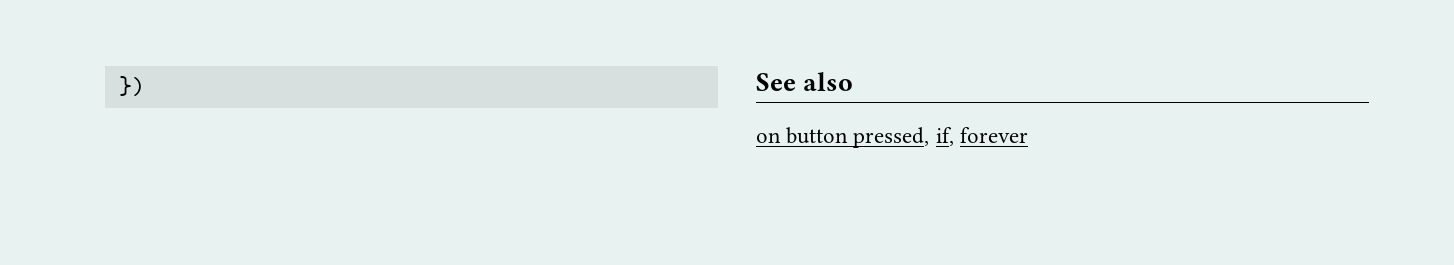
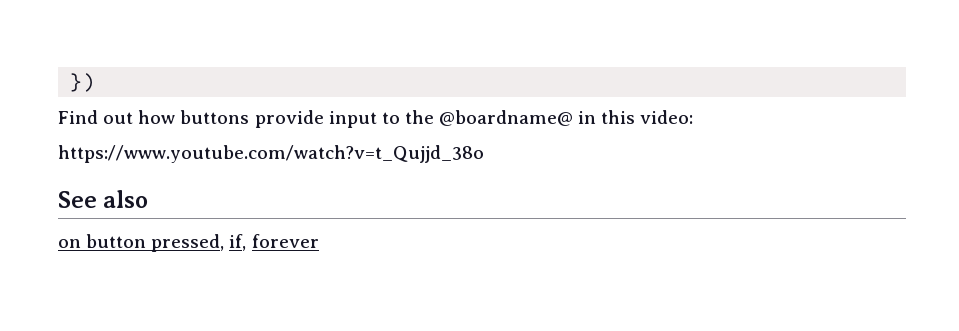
(145, 86) none -> [58,110,694,128] [58,145,484,163] // Find out how buttons provide input to the @boardname@ in this video: // https://www.youtube.com/watch?v=t_Qujjd_38o

